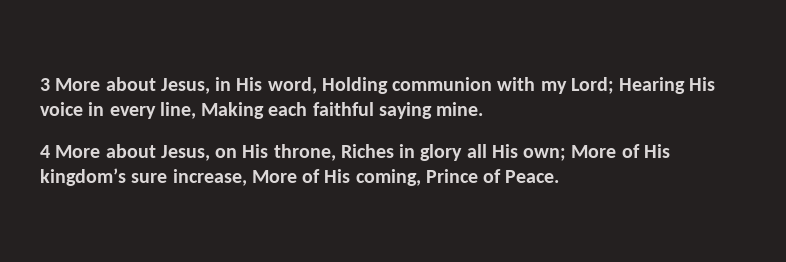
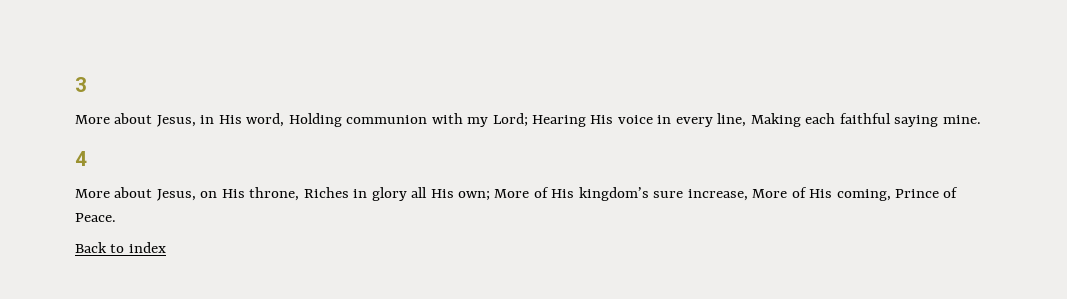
(50, 84) none -> (87, 84) //
(50, 151) none -> (87, 158) //
(560, 176) none -> [75,242,166,253] // Back to index

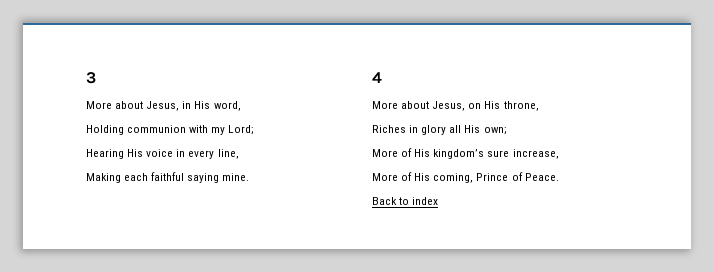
(285, 120) none -> (241, 106) //
(528, 120) none -> (255, 130) //
(747, 120) none -> (239, 154) //
(300, 194) none -> (539, 106) //
(491, 196) none -> (507, 131) //
(748, 195) none -> (559, 154) //

